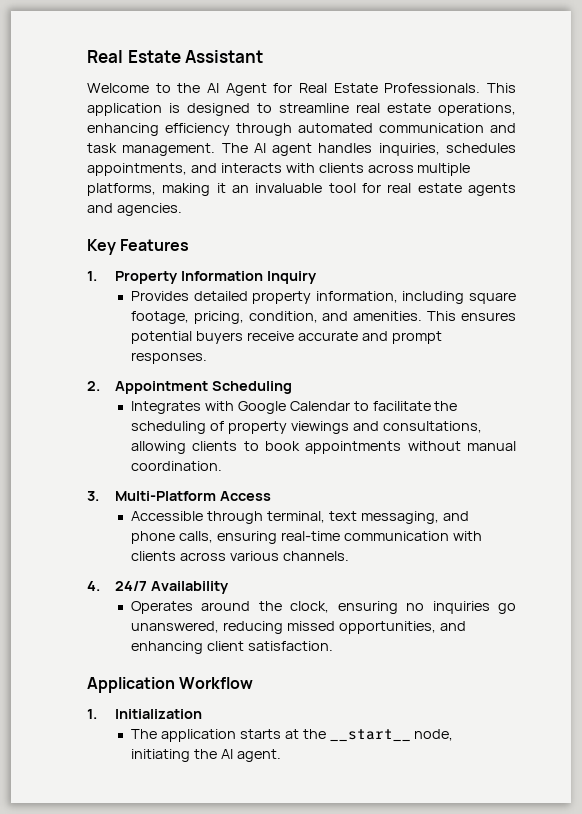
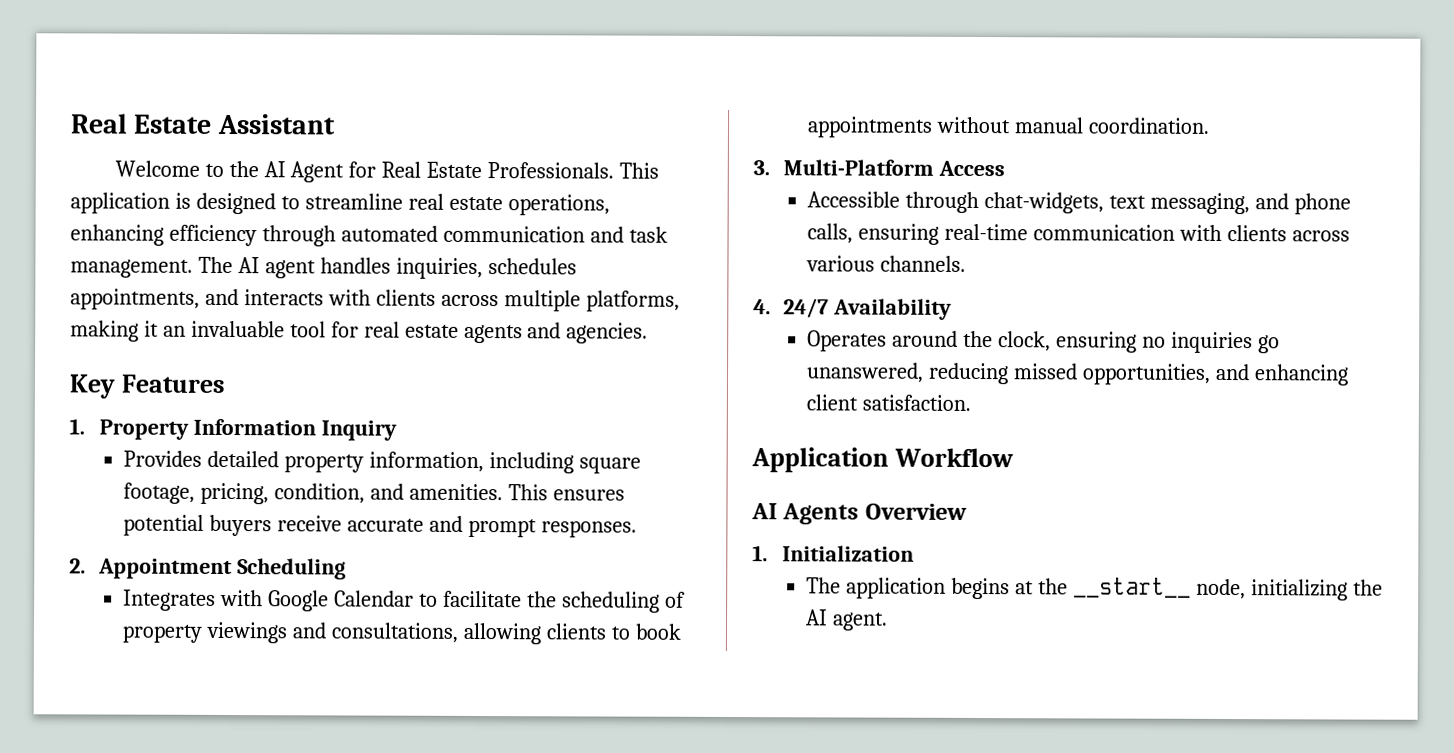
[266,511,325,523] terminal, -> [984,192,1105,214] chat-widgets,
(254, 683) none -> [751,503,967,525] // AI Agents Overview
[239,729,281,739] starts -> [951,577,1011,600] begins
[130,749,190,762] initiating -> [1250,579,1348,601] initializing

